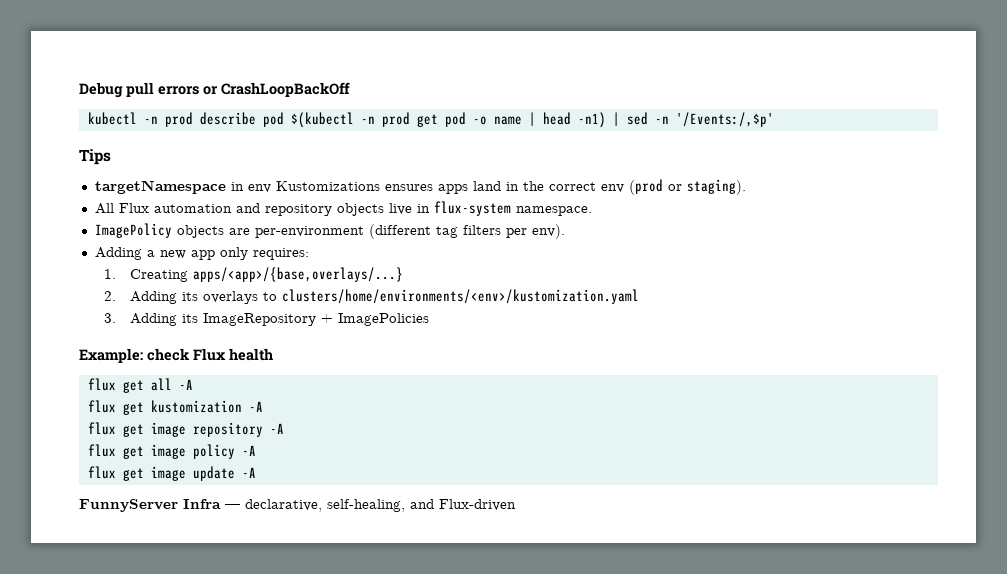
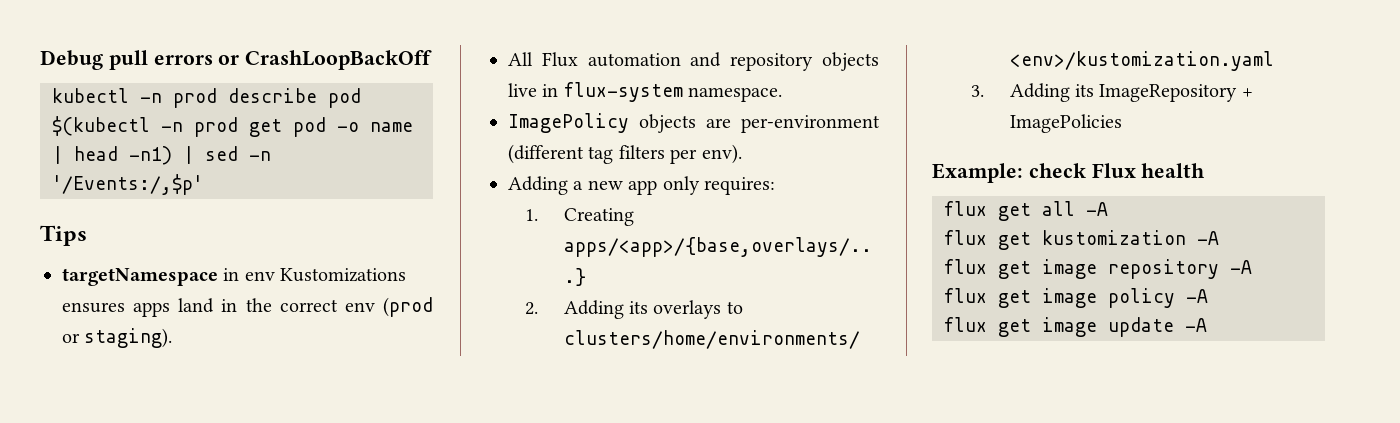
[79,499,516,512] // FunnyServer Infra — declarative, self-healing, and Flux-driven -> (1207, 325) none

